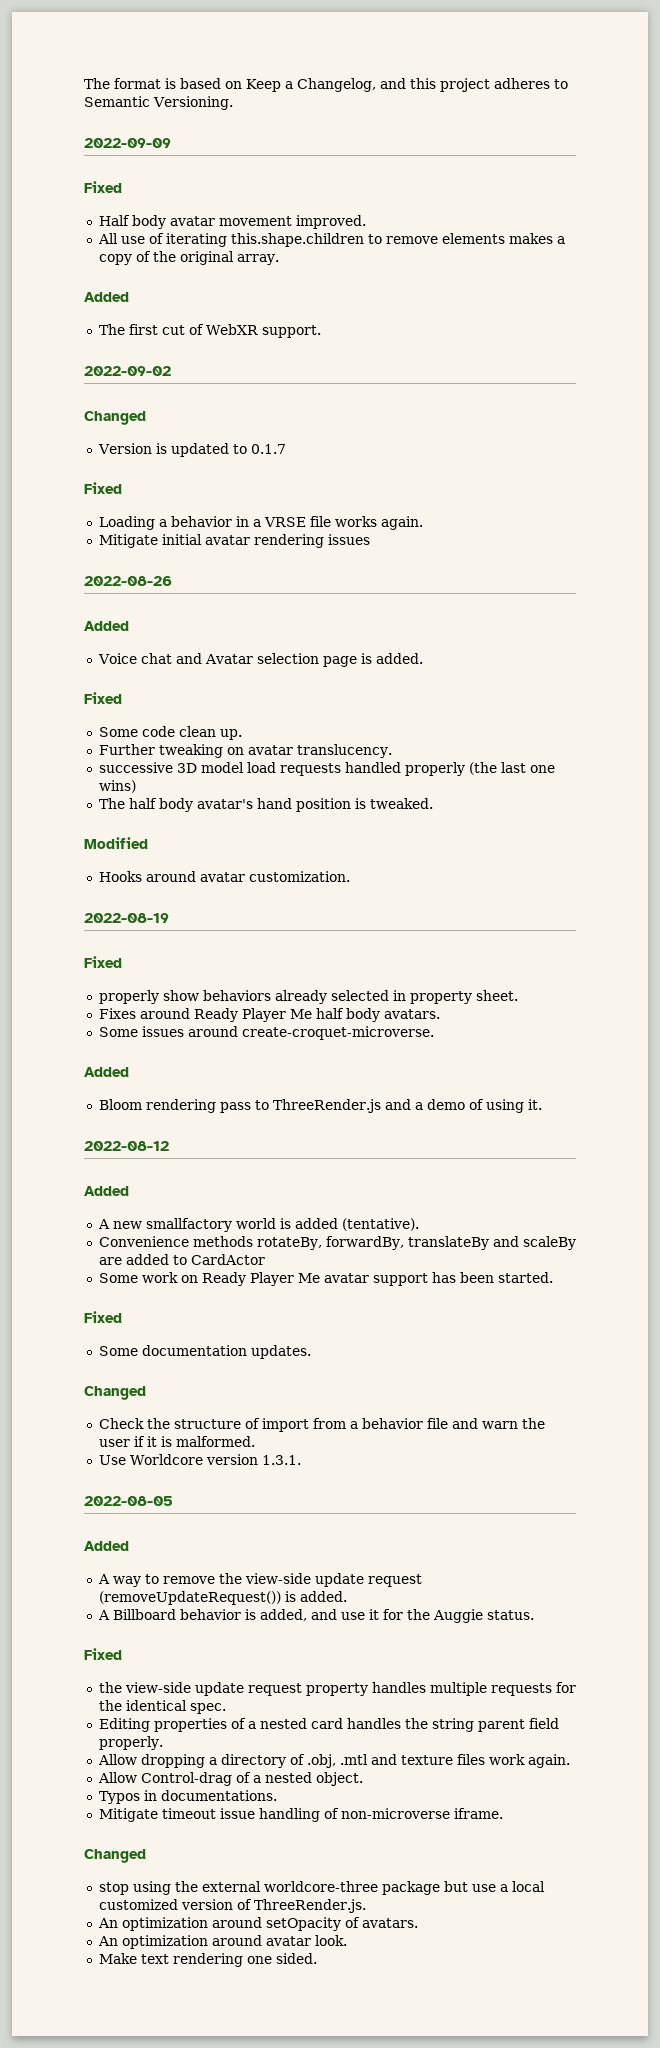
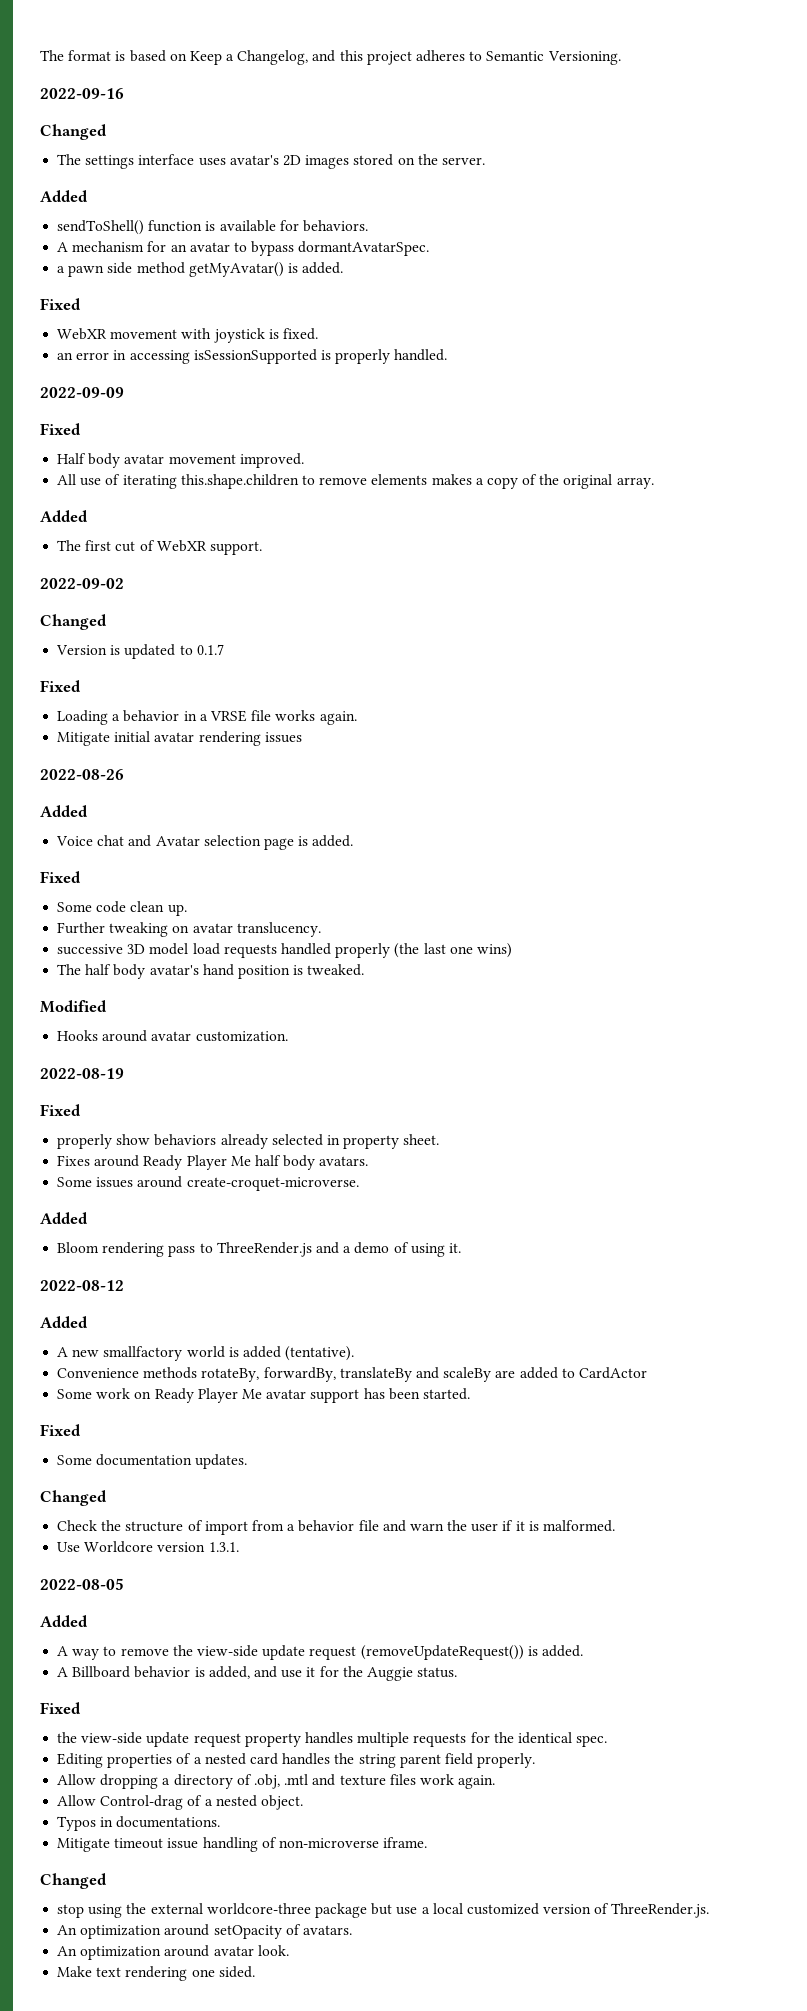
(233, 103) none -> [40,88,124,99] [40,124,107,140] [57,154,485,169] [40,190,88,202] [57,220,368,235] [57,241,430,256] [57,262,344,277] [40,298,81,310] [57,328,318,343] [57,349,448,364] // 2022-09-16 // Changed // The settings interface uses avatar's 2D images stored on the server. // Added // sendToShell() function is available for behaviors. // A mechanism for an avatar to bypass dormantAvatarSpec. // a pawn side method getMyAvatar() is added. // Fixed // WebXR movement with joystick is fixed. // an error in accessing isSessionSupported is properly handled.

